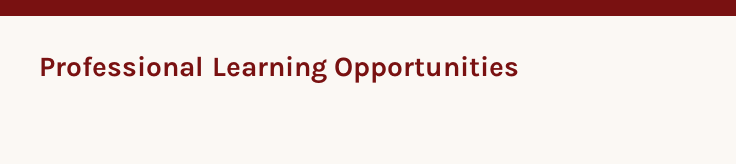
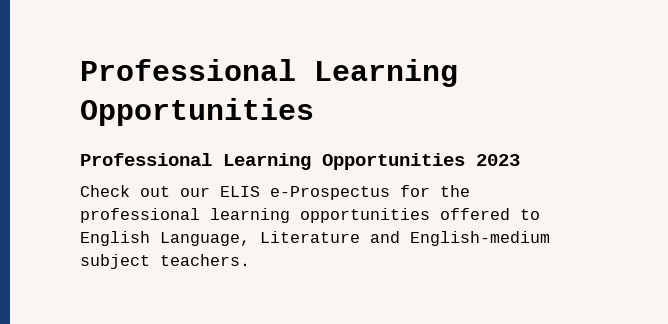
[39,56,520,84] Professional Learning Opportunities -> [80,59,458,87] [80,98,314,126] [80,153,520,170] [80,185,470,200] [80,208,540,223] [80,231,550,246] [80,254,250,269] Professional Learning Opportunities // Professional Learning Opportunities 2023 // Check out our ELIS e-Prospectus for the professional learning opportunities offered to English Language, Literature and English-medium subject teachers.

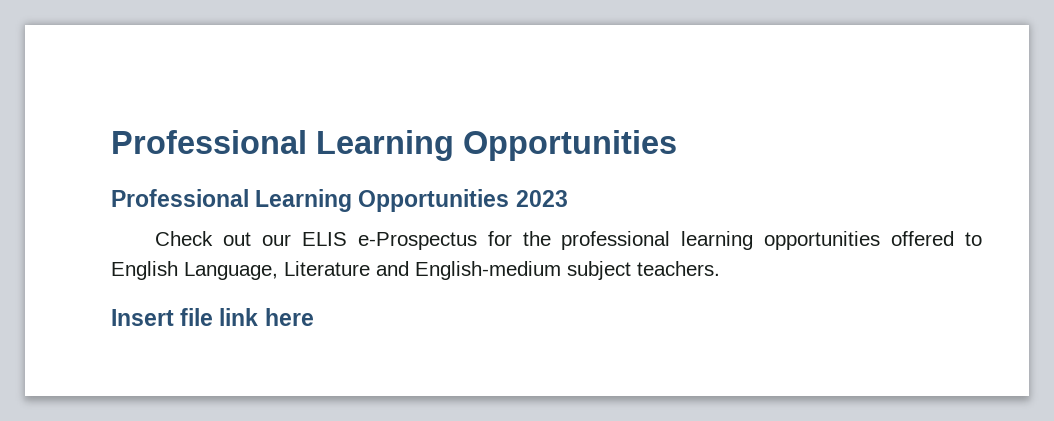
(250, 260) none -> [111,308,314,326] // Insert file link here

